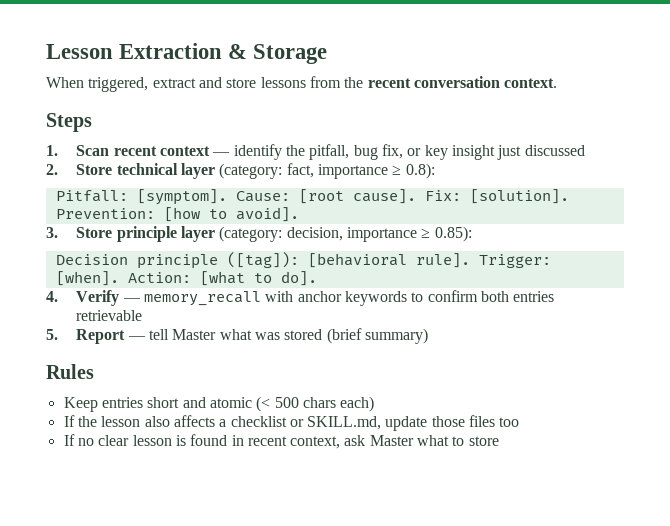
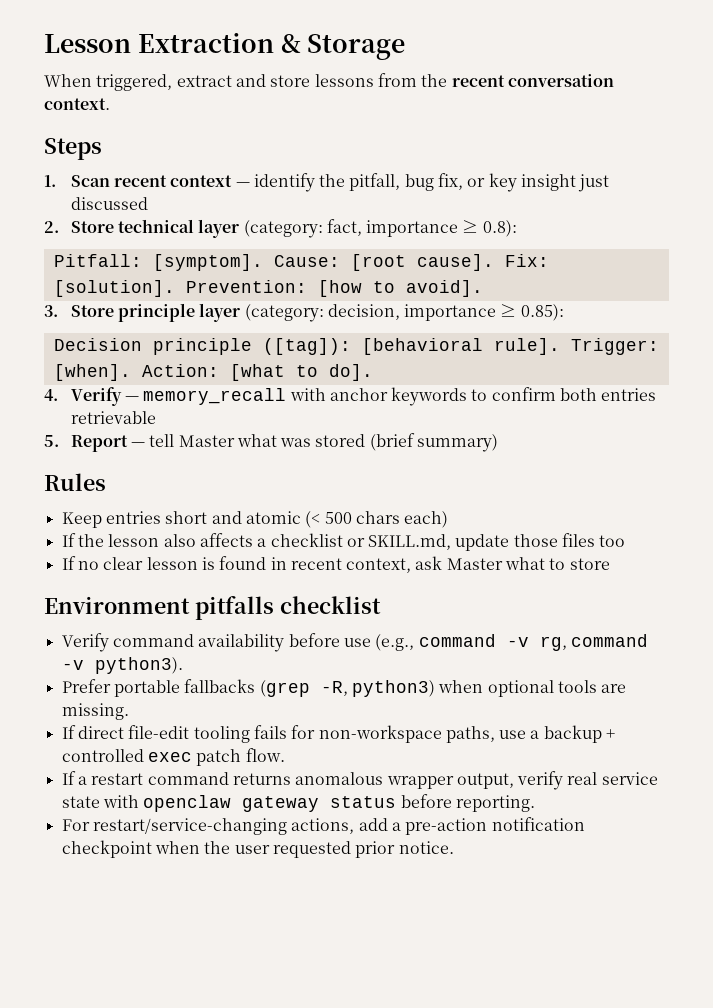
(499, 441) none -> [44,596,381,620] [61,633,648,652] [61,657,183,674] [61,679,627,697] [61,703,129,720] [61,725,616,743] [61,748,285,766] [61,771,658,790] [61,794,535,812] [61,817,585,835] [61,840,454,858] // Environment pitfalls checklist // Verify command availability before use (e.g., command -v rg, command -v python3). // Prefer portable fallbacks (grep -R, python3) when optional tools are missing. // If direct file-edit tooling fails for non-workspace paths, use a backup + controlled exec patch flow. // If a restart command returns anomalous wrapper output, verify real service state with openclaw gateway status before reporting. // For restart/service-changing actions, add a pre-action notification checkpoint when the user requested prior notice.

